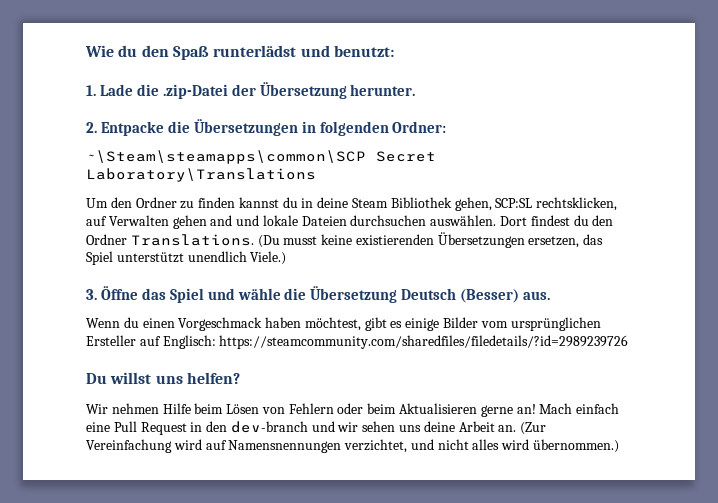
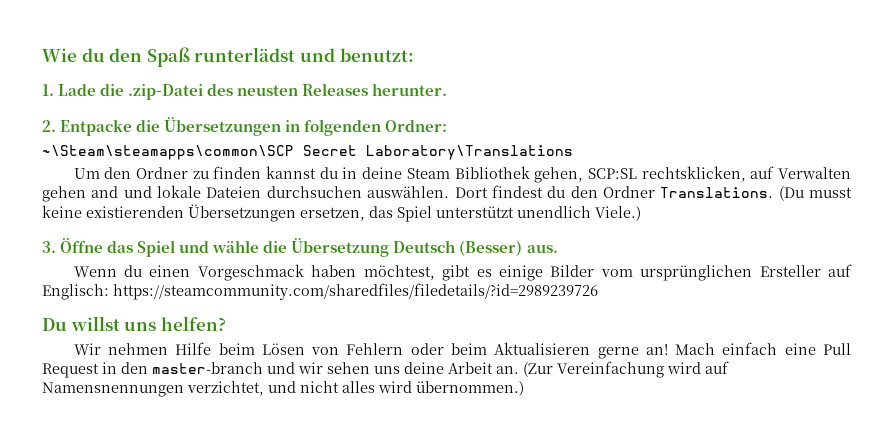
[231,82,347,99] der Übersetzung -> [207,83,369,96] des neusten Releases
[230,421,308,433] dev-branch -> [152,362,263,374] master-branch

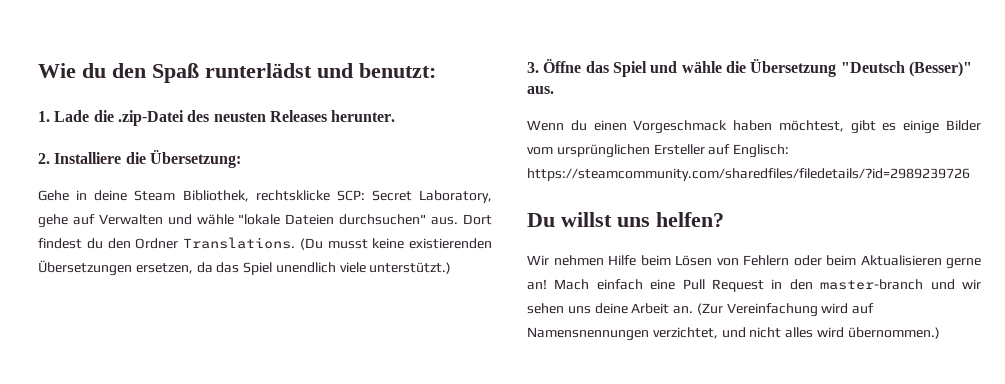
[60,117,448,136] [42,145,573,160] [73,166,851,183] [42,185,450,202] Entpacke die Übersetzungen in folgenden Ordner: // ~\Steam\steamapps\common\SCP Secret Laboratory\Translations // Um den Ordner zu finden kannst du in deine Steam Bibliothek gehen, SCP:SL rechtsklicken, auf Verwalten gehen and und lokale Dateien durchsuchen auswählen. -> [54,150,241,168] [38,190,492,203] [38,214,459,228] Installiere die Übersetzung: // Gehe in deine Steam Bibliothek, rechtsklicke SCP: Secret Laboratory, gehe auf Verwalten und wähle "lokale Dateien durchsuchen" aus.
[369,206,641,222] das Spiel unterstützt unendlich Viele.) -> [196,262,452,275] da das Spiel unendlich viele unterstützt.)
[393,240,523,256] Deutsch (Besser) -> [840,61,972,77] "Deutsch (Besser)"

